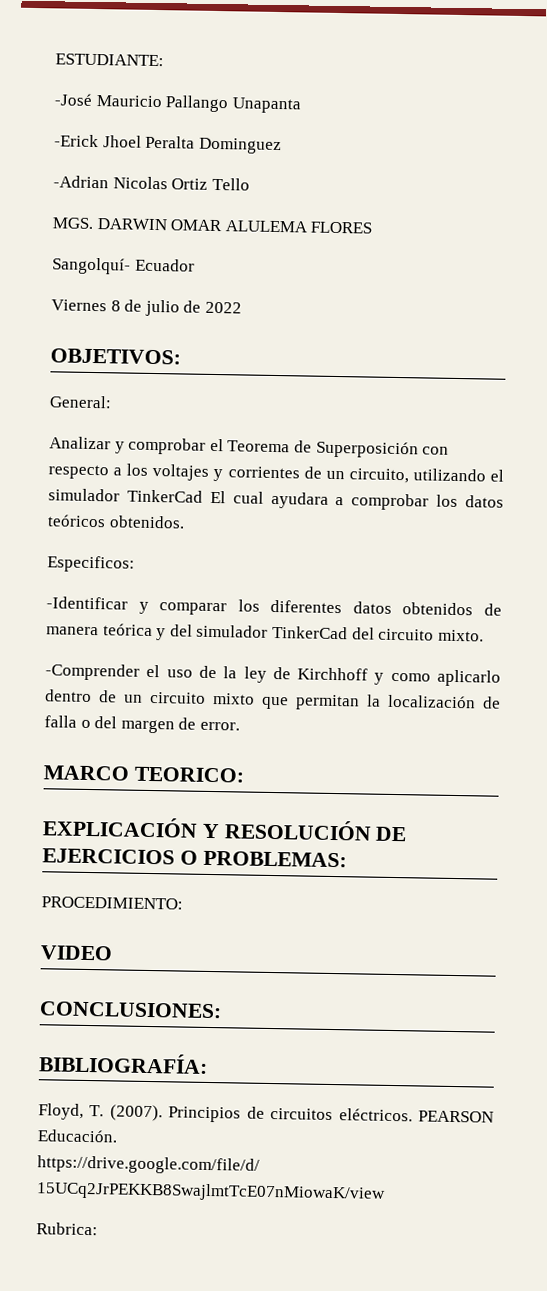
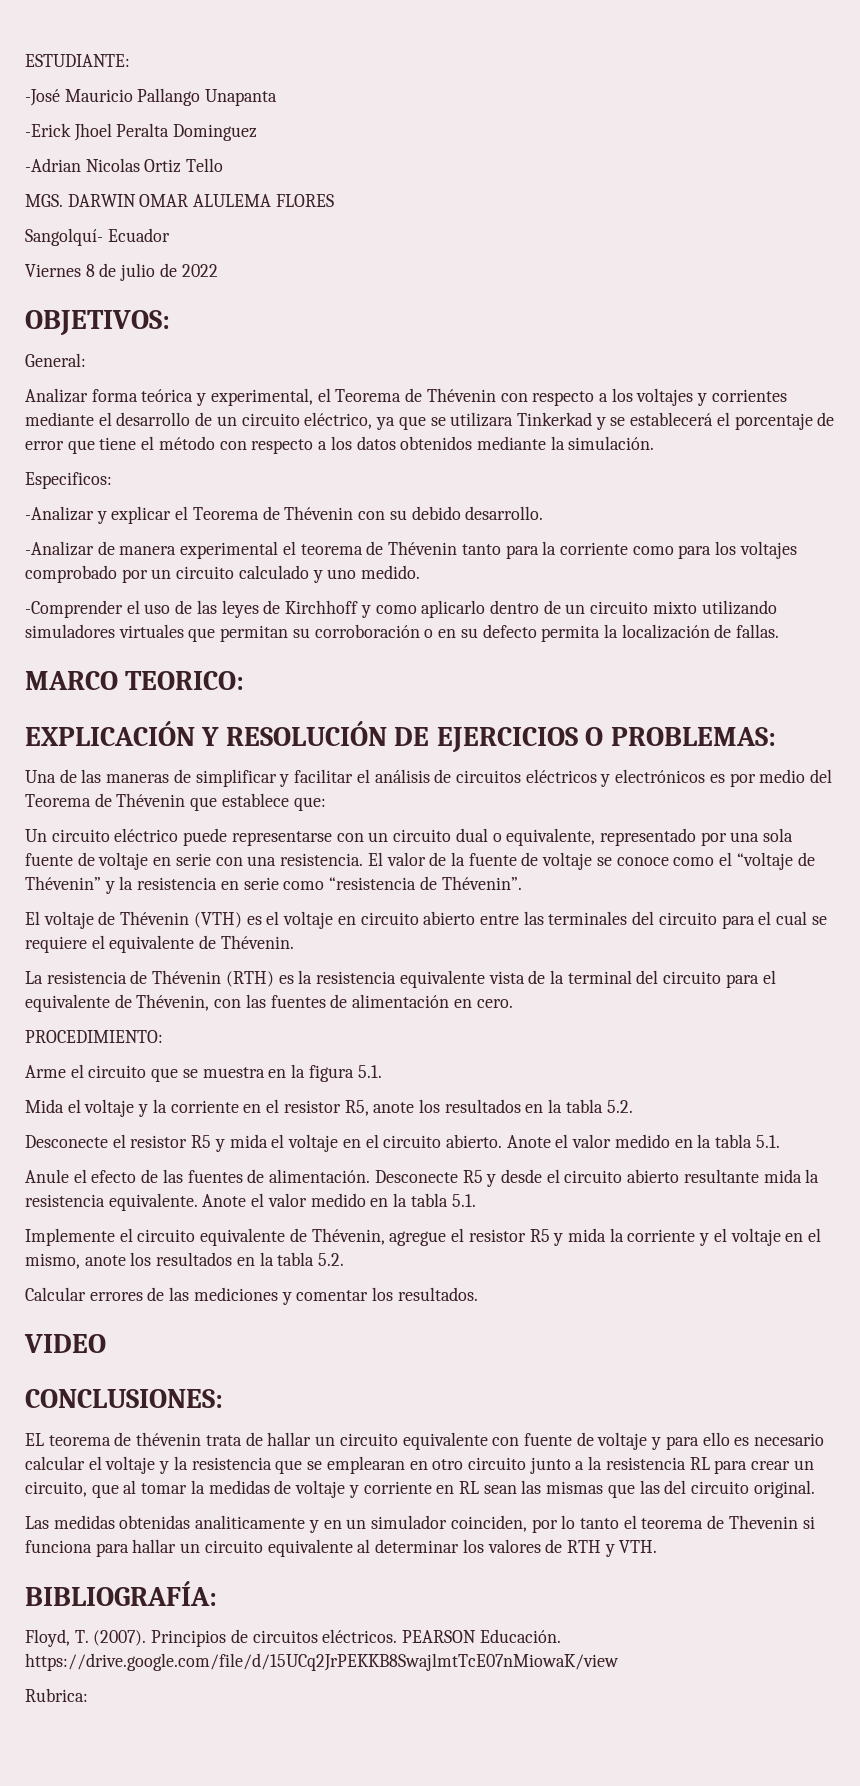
[114,437,419,459] y comprobar el Teorema de Superposición -> [91,388,496,406] forma teórica y experimental, el Teorema de Thévenin
[303,466,505,484] [48,488,504,511] [47,514,185,529] [47,555,135,573] [46,596,502,616] [46,623,484,642] de un circuito, utilizando el simulador TinkerCad El cual ayudara a comprobar los datos teóricos obtenidos. // Especificos: // -Identificar y comparar los diferentes datos obtenidos de manera teórica y del simulador TinkerCad del circuito mixto. -> [25,412,835,430] [25,436,655,454] [25,472,112,489] [25,506,544,524] [25,541,797,559] [25,565,421,583] mediante el desarrollo de un circuito eléctrico, ya que se utilizara Tinkerkad y se establecerá el porcentaje de error que tiene el método con respecto a los datos obtenidos mediante la simulación. // Especificos: // -Analizar y explicar el Teorema de Thévenin con su debido desarrollo. // -Analizar de manera experimental el teorema de Thévenin tanto para la corriente como para los voltajes comprobado por un circuito calculado y uno medido.
[223,666,267,683] la ley -> [196,600,259,618] las leyes
[261,694,501,711] [44,715,240,734] que permitan la localización de falla o del margen de error. -> [701,600,777,615] [25,624,780,642] utilizando simuladores virtuales que permitan su corroboración o en su defecto permita la localización de fallas.
[41,896,183,910] [40,945,113,961] [39,1001,222,1019] PROCEDIMIENTO: // VIDEO // CONCLUSIONES: -> [25,769,833,787] [25,793,326,811] [25,828,794,846] [25,852,815,870] [25,876,522,894] [25,911,827,929] [25,935,294,953] [25,970,776,988] [25,994,513,1012] [25,1030,163,1043] [25,1064,382,1082] [25,1099,633,1117] [25,1134,780,1152] [25,1169,820,1187] [25,1193,476,1211] [25,1228,822,1246] [25,1252,345,1269] [25,1287,478,1305] [24,1334,106,1353] [25,1389,223,1408] [25,1432,825,1450] [25,1456,814,1474] [25,1480,815,1498] [25,1515,815,1533] [25,1539,658,1557] Una de las maneras de simplificar y facilitar el análisis de circuitos eléctricos y electrónicos es por medio del Teorema de Thévenin que establece que: // Un circuito eléctrico puede representarse con un circuito dual o equivalente, representado por una sola fuente de voltaje en serie con una resistencia. El valor de la fuente de voltaje se conoce como el “voltaje de Thévenin” y la resistencia en serie como “resistencia de Thévenin”. // El voltaje de Thévenin (VTH) es el voltaje en circuito abierto entre las terminales del circuito para el cual se requiere el equivalente de Thévenin. // La resistencia de Thévenin (RTH) es la resistencia equivalente vista de la terminal del circuito para el equivalente de Thévenin, con las fuentes de alimentación en cero. // PROCEDIMIENTO: // Arme el circuito que se muestra en la figura 5.1. // Mida el voltaje y la corriente en el resistor R5, anote los resultados en la tabla 5.2. // Desconecte el resistor R5 y mida el voltaje en el circuito abierto. Anote el valor medido en la tabla 5.1. // Anule el efecto de las fuentes de alimentación. Desconecte R5 y desde el circuito abierto resultante mida la resistencia equivalente. Anote el valor medido en la tabla 5.1. // Implemente el circuito equivalente de Thévenin, agregue el resistor R5 y mida la corriente y el voltaje en el mismo, anote los resultados en la tabla 5.2. // Calcular errores de las mediciones y comentar los resultados. // VIDEO // CONCLUSIONES: // EL teorema de thévenin trata de hallar un circuito equivalente con fuente de voltaje y para ello es necesario calcular el voltaje y la resistencia que se emplearan en otro circuito junto a la resistencia RL para crear un circuito, que al tomar la medidas de voltaje y corriente en RL sean las mismas que las del circuito original. // Las medidas obtenidas analiticamente y en un simulador coinciden, por lo tanto el teorema de Thevenin si funciona para hallar un circuito equivalente al determinar los valores de RTH y VTH.

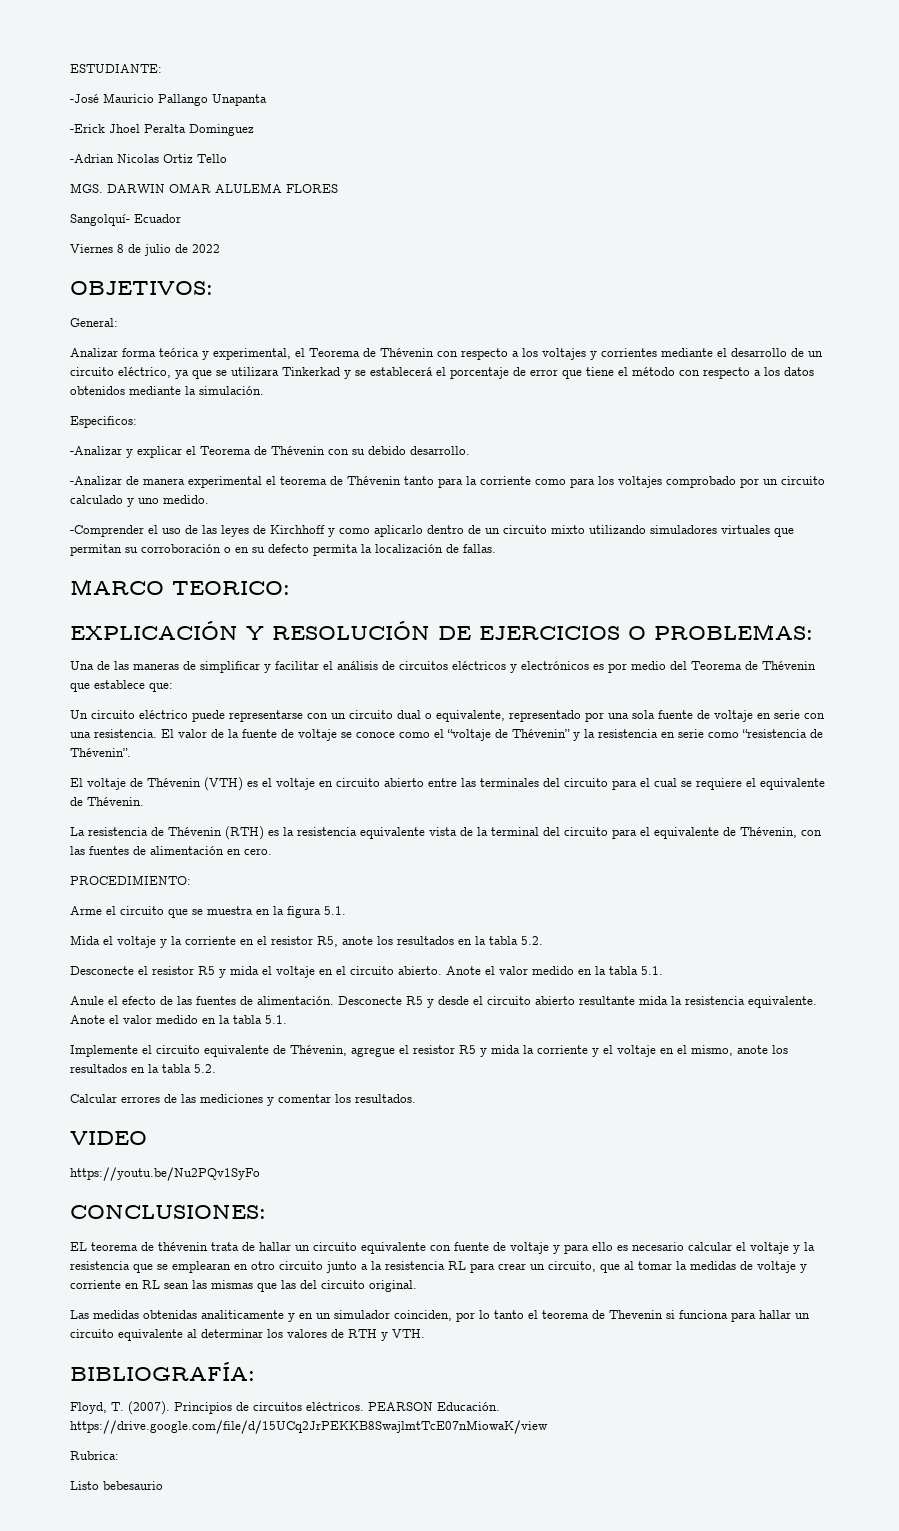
(106, 1343) none -> [70,1167,260,1181] // https://youtu.be/Nu2PQv1SyFo
(88, 1695) none -> [70,1481,163,1490] // Listo bebesaurio

